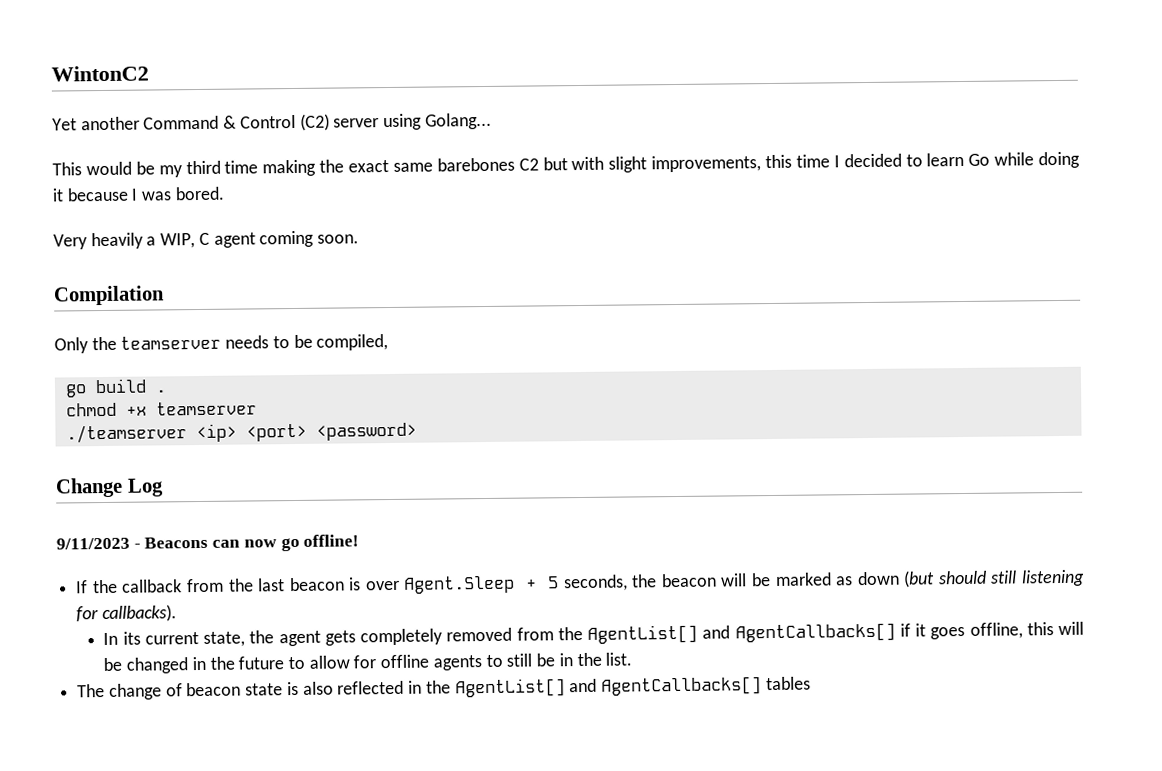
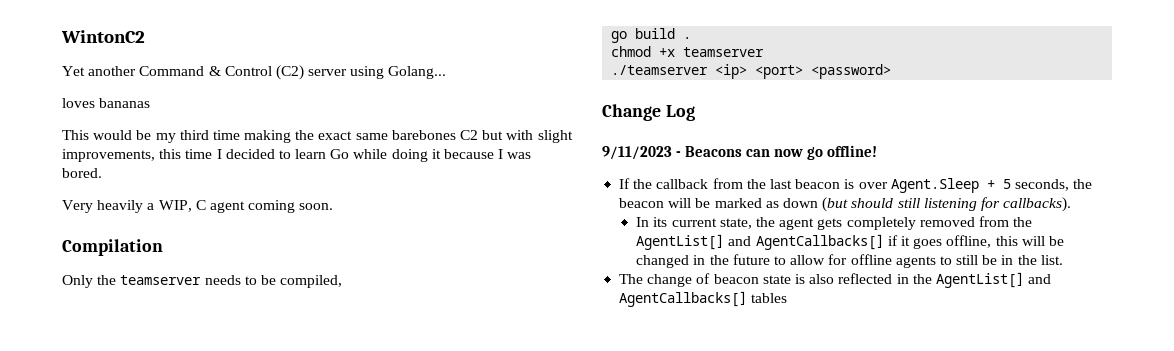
(492, 121) none -> [62,98,151,108] // loves bananas

